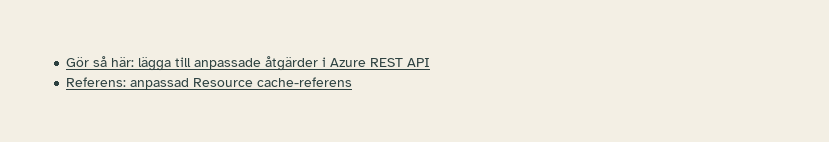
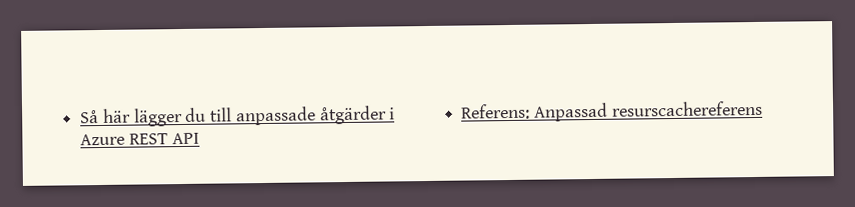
[66,56,172,71] Gör så här: lägga -> [80,107,207,127] Så här lägger du
[130,77,353,89] anpassad Resource cache-referens -> [533,100,763,122] Anpassad resurscachereferens

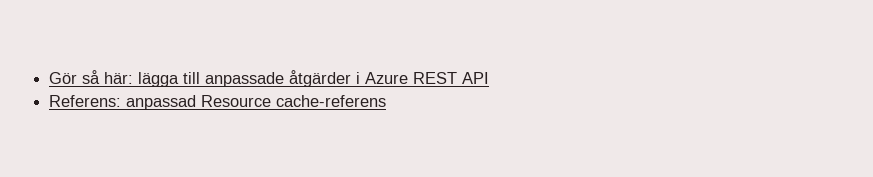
[80,107,207,127] Så här lägger du -> [49,70,180,87] Gör så här: lägga
[533,100,763,122] Anpassad resurscachereferens -> [126,95,387,110] anpassad Resource cache-referens

